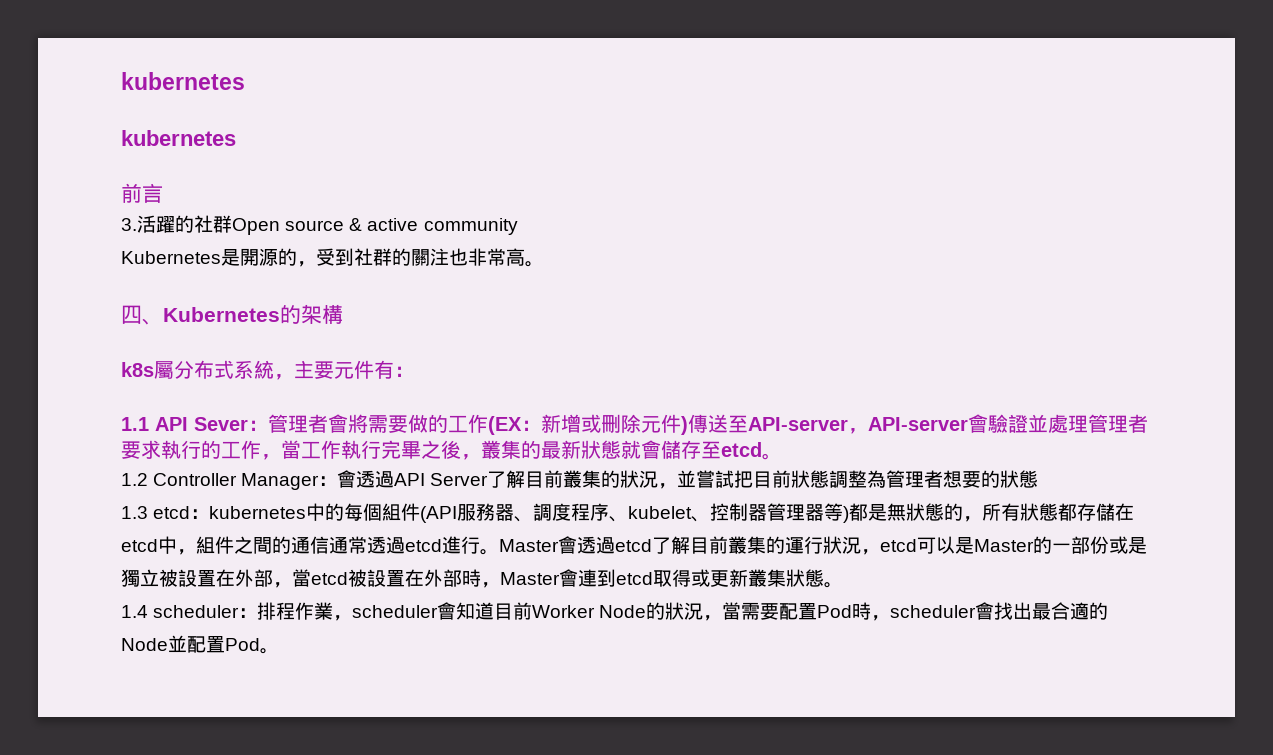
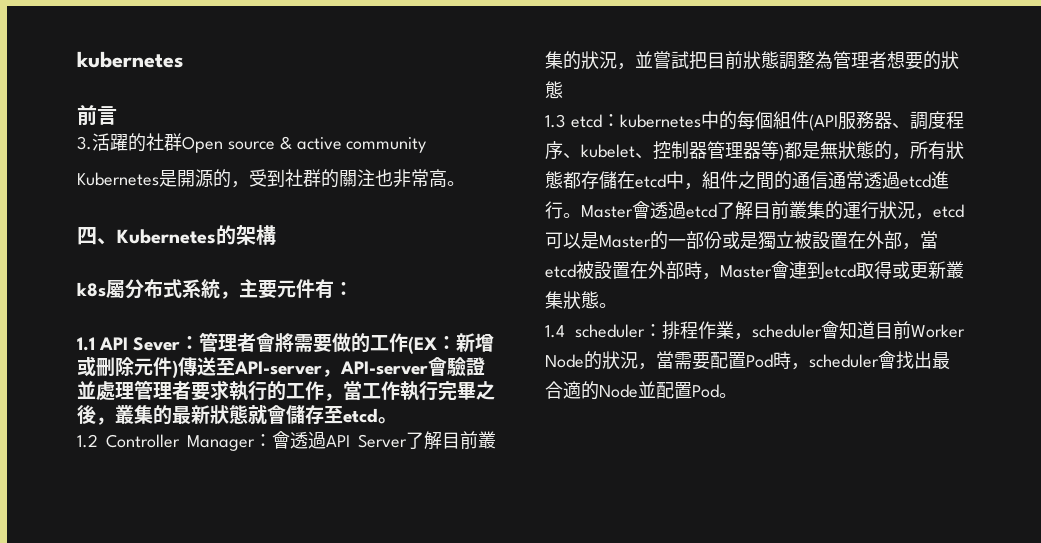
[121,72,245,90] [121,130,236,146] kubernetes // kubernetes -> [77,51,183,68] kubernetes

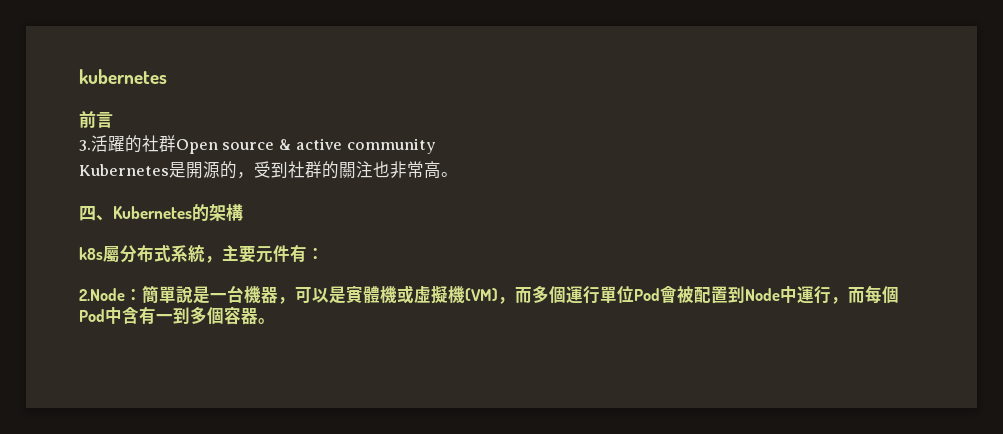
[77,332,495,354] [77,356,485,378] [77,380,495,401] [77,404,397,425] [77,431,496,451] [545,51,959,70] [545,81,563,99] [545,111,964,131] [545,141,964,161] [545,171,949,190] [545,201,964,220] [545,231,938,250] [545,261,964,280] [545,291,617,310] [545,321,965,340] [545,351,950,370] [545,381,719,400] 1.1 API Sever：管理者會將需要做的工作(EX：新增或刪除元件)傳送至API-server，API-server會驗證並處理管理者要求執行的工作，當工作執行完畢之後，叢集的最新狀態就會儲存至etcd。 // 1.2 Controller Manager：會透過API Server了解目前叢集的狀況，並嘗試把目前狀態調整為管理者想要的狀態 // 1.3 etcd：kubernetes中的每個組件(API服務器、調度程序、kubelet、控制器管理器等)都是無狀態的，所有狀態都存儲在etcd中，組件之間的通信通常透過etcd進行。Master會透過etcd了解目前叢集的運行狀況，etcd可以是Master的一部份或是獨立被設置在外部，當etcd被設置在外部時，Master會連到etcd取得或更新叢集狀態。 // 1.4 scheduler：排程作業，scheduler會知道目前Worker Node的狀況，當需要配置Pod時，scheduler會找出最合適的Node並配置Pod -> [79,285,899,304] [79,306,258,325] 2.Node：簡單說是一台機器，可以是實體機或虛擬機(VM)，而多個運行單位Pod會被配置到Node中運行，而每個Pod中含有一到多個容器

